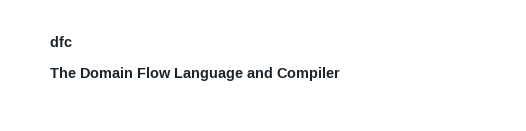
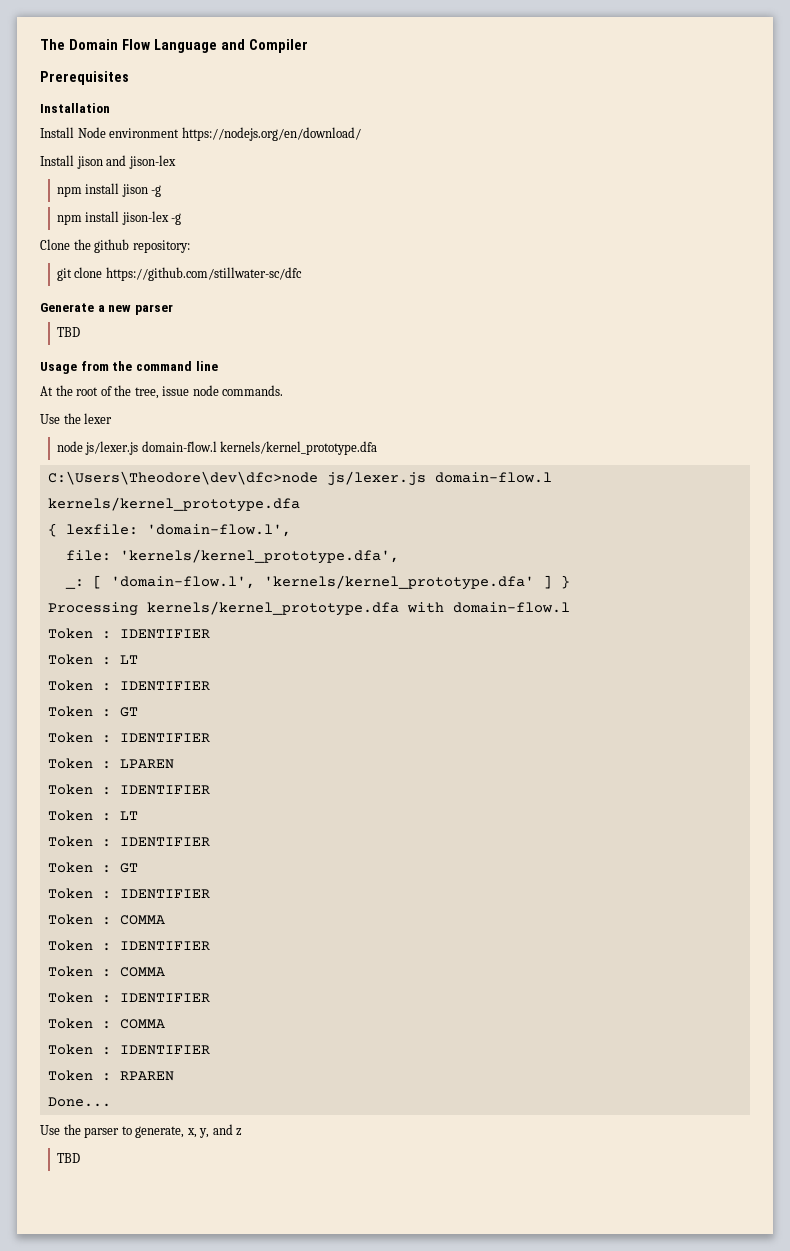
[50,36,72,47] dfc // -> (40, 44) none
(340, 74) none -> [40,71,129,85] [40,103,110,113] [40,127,361,141] [40,155,176,169] [56,183,162,197] [56,211,182,225] [40,239,190,253] [56,267,302,281] [40,303,173,315] [56,327,80,337] [40,361,218,374] [40,385,284,399] [40,413,113,424] [56,441,378,455] [47,471,552,486] [47,497,300,512] [47,523,291,537] [65,549,399,564] [64,575,570,590] [47,601,570,616] [47,628,210,639] [47,654,138,665] [47,680,210,691] [47,706,138,717] [47,732,210,743] [47,758,174,769] [47,784,210,795] [47,810,138,821] [47,836,210,847] [47,862,138,873] [47,888,210,899] [47,914,165,925] [47,940,210,951] [47,966,165,977] [47,992,210,1003] [47,1018,165,1029] [47,1044,210,1055] [47,1070,174,1081] [47,1097,111,1107] [40,1124,243,1138] [56,1153,80,1163] // Prerequisites // Installation // Install Node environment https://nodejs.org/en/download/ // Install jison and jison-lex // npm install jison -g // npm install jison-lex -g // Clone the github repository: // git clone https://github.com/stillwater-sc/dfc // Generate a new parser // TBD // Usage from the command line // At the root of the tree, issue node commands. // Use the lexer // node js/lexer.js domain-flow.l kernels/kernel_prototype.dfa // C:\Users\Theodore\dev\dfc>node js/lexer.js domain-flow.l kernels/kernel_prototype.dfa // { lexfile: 'domain-flow.l', // file: 'kernels/kernel_prototype.dfa', // _: [ 'domain-flow.l', 'kernels/kernel_prototype.dfa' ] } // Processing kernels/kernel_prototype.dfa with domain-flow.l // Token : IDENTIFIER // Token : LT // Token : IDENTIFIER // Token : GT // Token : IDENTIFIER // Token : LPAREN // Token : IDENTIFIER // Token : LT // Token : IDENTIFIER // Token : GT // Token : IDENTIFIER // Token : COMMA // Token : IDENTIFIER // Token : COMMA // Token : IDENTIFIER // Token : COMMA // Token : IDENTIFIER // Token : RPAREN // Done... // Use the parser to generate, x, y, and z // TBD

